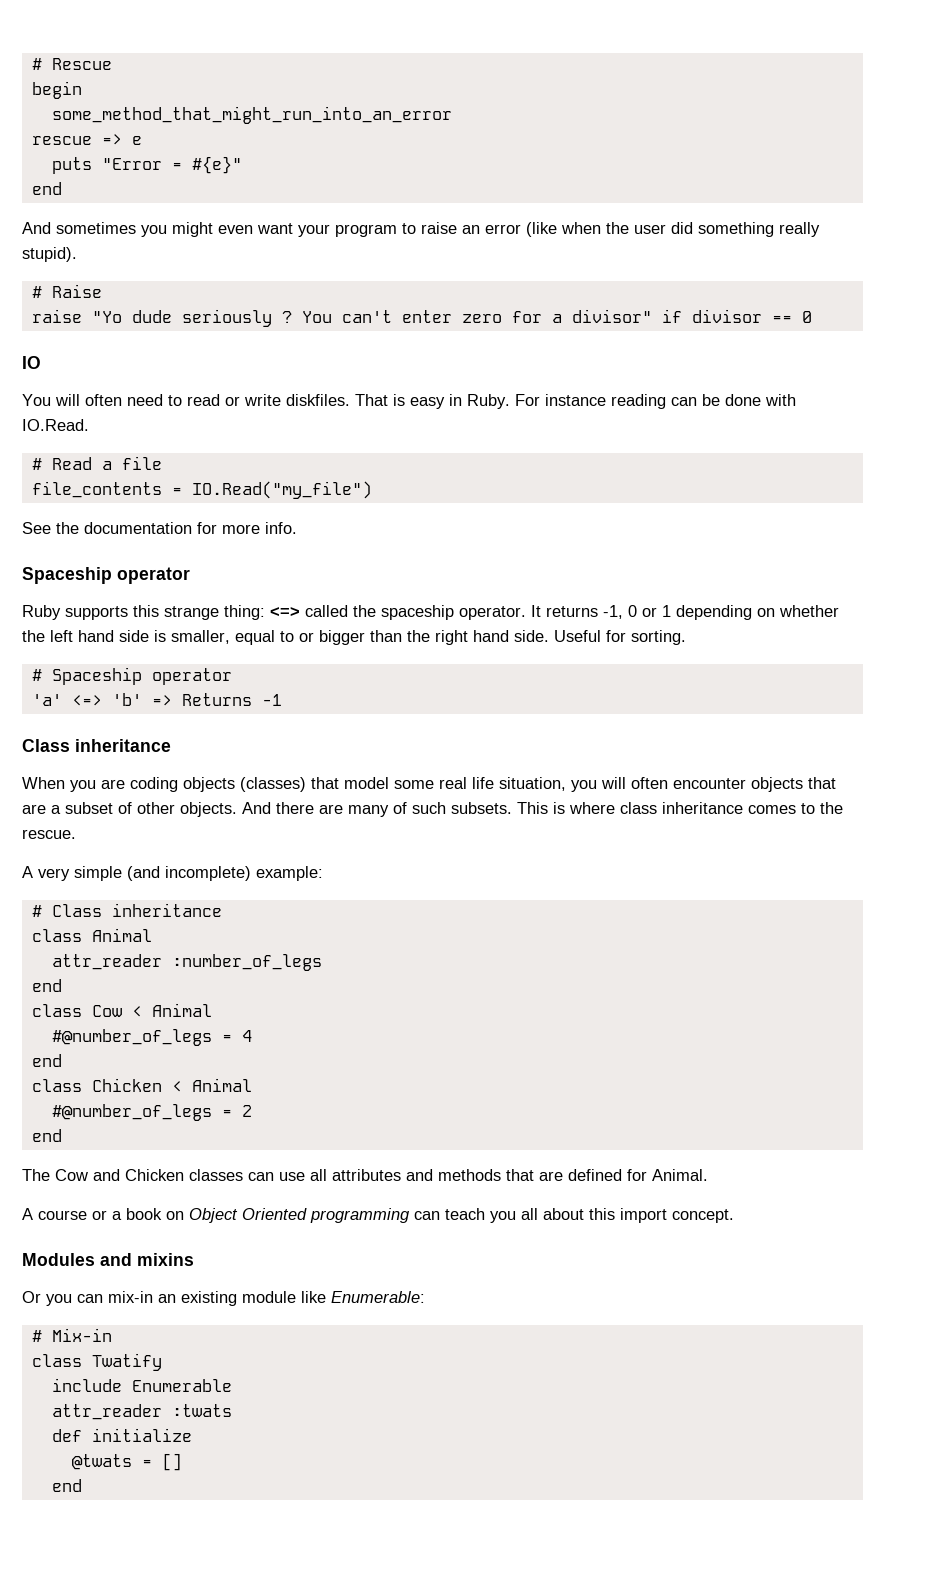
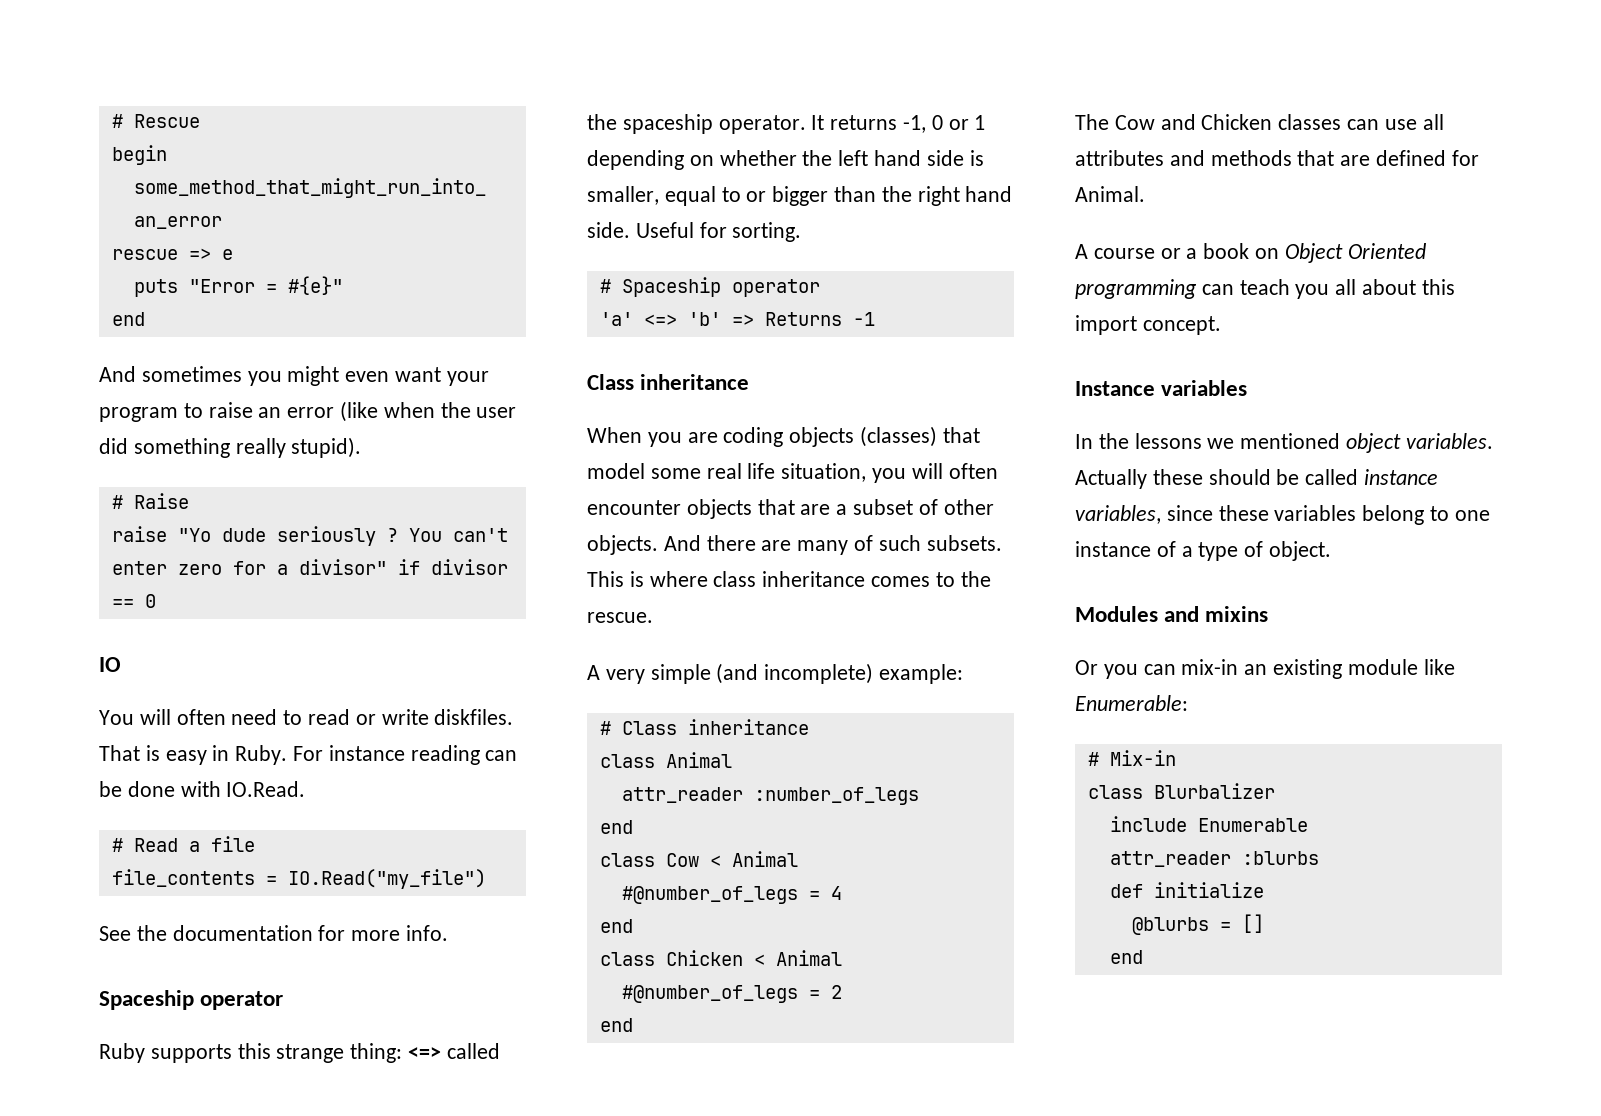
(734, 1216) none -> [1075,380,1248,396] [1075,433,1493,453] [1075,469,1439,489] [1075,505,1490,525] [1075,541,1332,561] // Instance variables // In the lessons we mentioned object variables. Actually these should be called instance variables, since these variables belong to one instance of a type of object.
[91,1353,162,1371] Twatify -> [1153,783,1275,799] Blurbalizer
[171,1404,232,1417] :twats -> [1241,851,1319,865] :blurbs
[71,1454,132,1470] @twats -> [1131,917,1209,935] @blurbs

